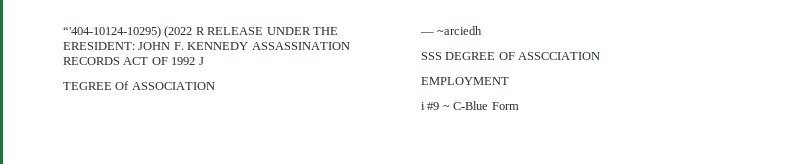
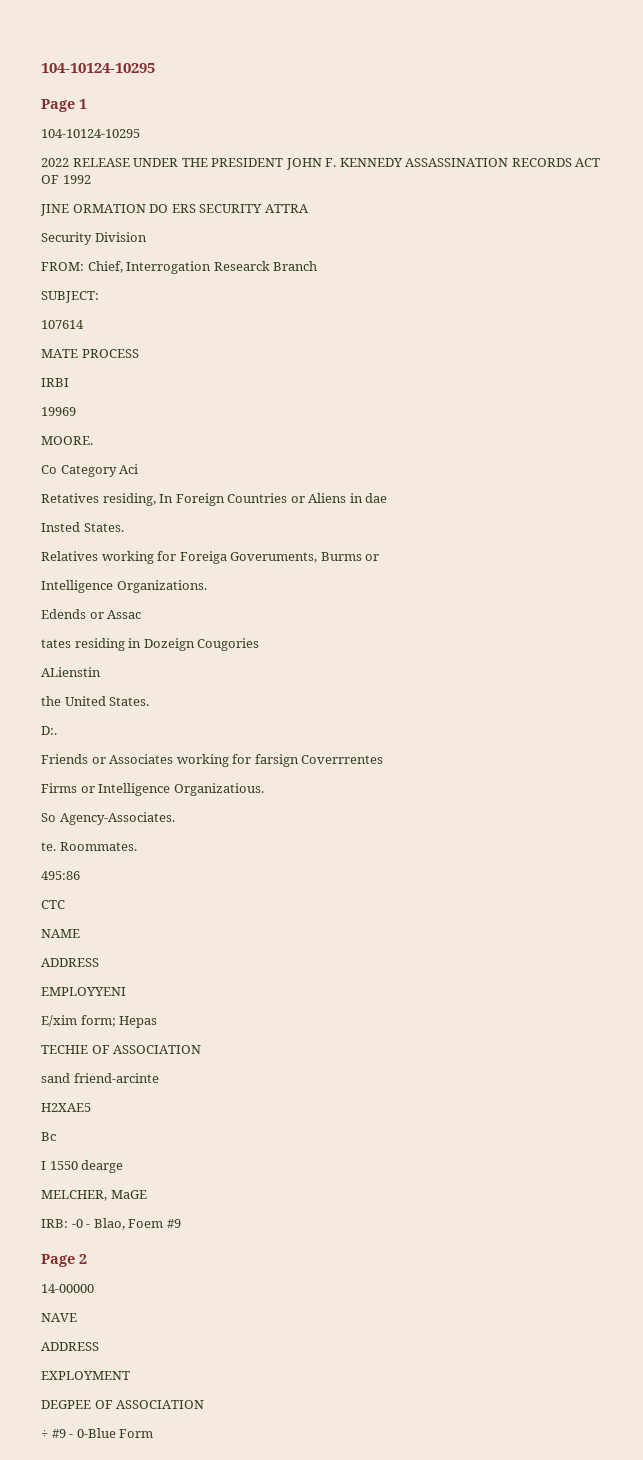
[63,26,205,38] “'404-10124-10295) (2022 R -> [41,63,155,73] [41,99,87,112] [41,129,140,138] [41,158,69,167] 104-10124-10295 // Page 1 // 104-10124-10295 // 2022
[63,42,135,50] ERESIDENT: -> [211,158,284,167] PRESIDENT
[198,57,204,65] [63,81,215,90] [420,26,483,35] [421,52,601,60] [421,77,509,85] [421,101,489,110] J // TEGREE Of ASSOCIATION // — ~arciedh // SSS DEGREE OF ASSCCIATION // EMPLOYMENT // i #9 ~ C-Blue -> [40,204,309,216] [41,232,147,245] [41,261,318,274] [41,291,99,303] [41,320,84,329] [41,349,139,358] [41,378,69,387] [41,407,76,416] [41,436,93,445] [41,464,139,477] [41,493,388,506] [41,522,124,532] [41,551,380,564] [41,580,207,593] [41,609,142,619] [41,638,260,651] [41,667,101,677] [41,696,150,706] [41,726,57,735] [41,754,384,767] [41,783,264,796] [41,812,175,825] [41,842,137,851] [41,871,80,880] [41,900,65,909] [41,929,80,938] [41,958,99,967] [41,987,126,996] [41,1015,158,1028] [41,1045,202,1054] [41,1073,159,1083] [41,1103,91,1112] [41,1132,56,1141] [41,1160,124,1173] [41,1190,147,1201] [41,1218,181,1230] [41,1254,87,1267] [41,1284,94,1293] [41,1313,77,1322] [41,1342,99,1351] [41,1371,130,1380] [41,1400,205,1409] [41,1428,116,1438] // JINE ORMATION DO ERS SECURITY ATTRA // Security Division // FROM: Chief, Interrogation Researck Branch // SUBJECT: // 107614 // MATE PROCESS // IRBI // 19969 // MOORE. // Co Category Aci // Retatives residing, In Foreign Countries or Aliens in dae // Insted States. // Relatives working for Foreiga Goveruments, Burms or // Intelligence Organizations. // Edends or Assac // tates residing in Dozeign Cougories // ALienstin // the United States. // D:. // Friends or Associates working for farsign Coverrrentes // Firms or Intelligence Organizatious. // So Agency-Associates. // te. Roommates. // 495:86 // CTC // NAME // ADDRESS // EMPLOYYENI // E/xim form; Hepas // TECHIE OF ASSOCIATION // sand friend-arcinte // H2XAE5 // Bc // I 1550 dearge // MELCHER, MaGE // IRB: -0 - Blao, Foem #9 // Page 2 // 14-00000 // NAVE // ADDRESS // EXPLOYMENT // DEGPEE OF ASSOCIATION // ÷ #9 - 0-Blue

